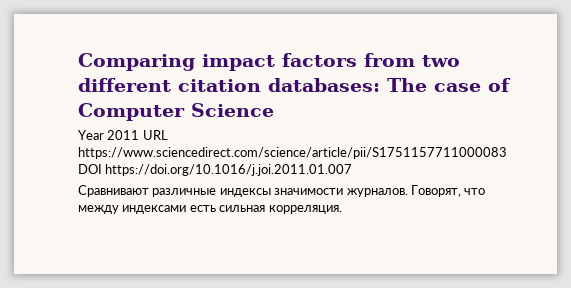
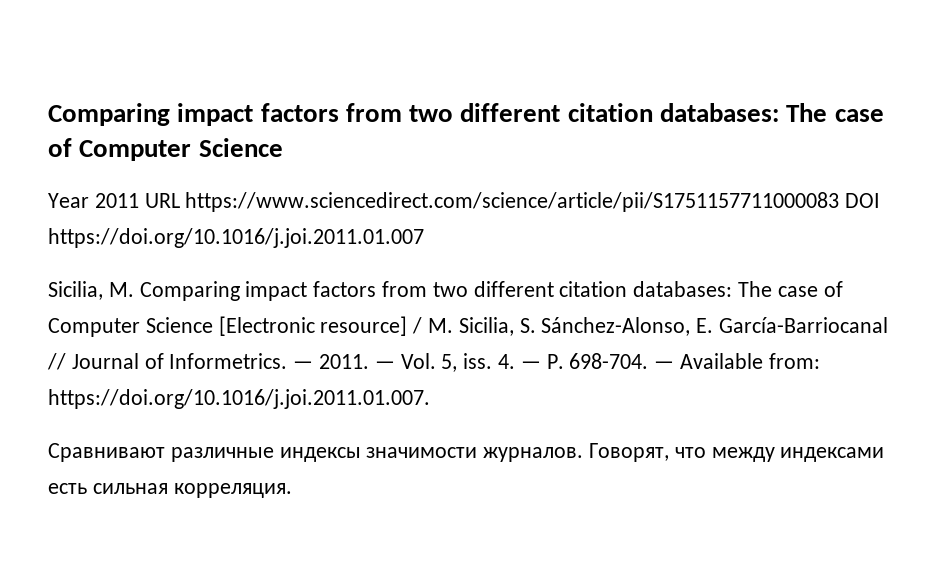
(353, 170) none -> [48,281,843,301] [48,316,889,337] [47,353,820,372] [48,389,430,409] // Sicilia, M. Comparing impact factors from two different citation databases: The case of Computer Science [Electronic resource] / M. Sicilia, S. Sánchez-Alonso, E. García-Barriocanal // Journal of Informetrics. — 2011. — Vol. 5, iss. 4. — P. 698-704. — Available from: https://doi.org/10.1016/j.joi.2011.01.007.

